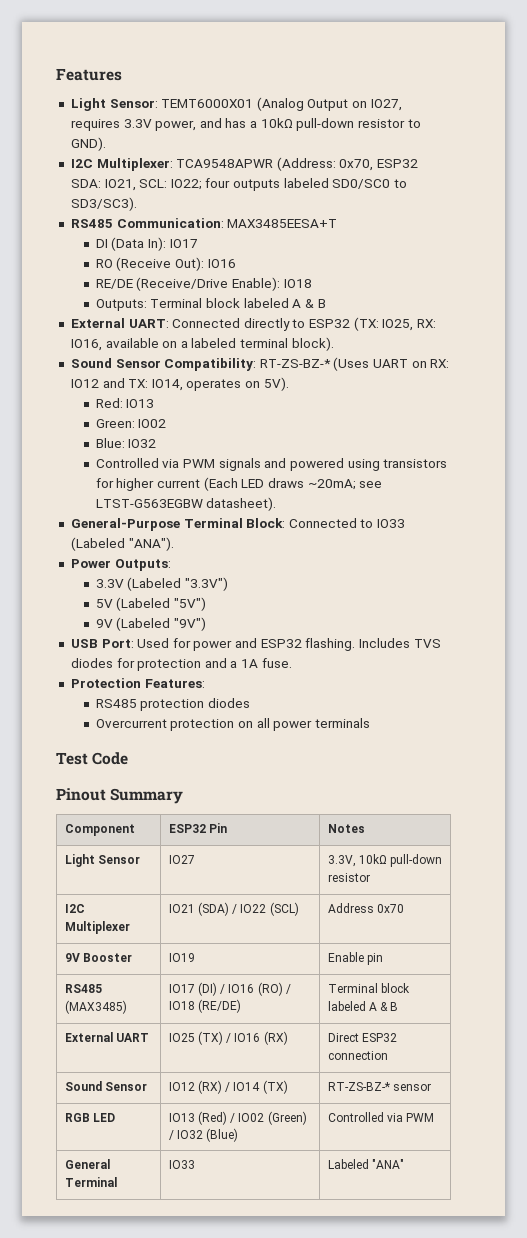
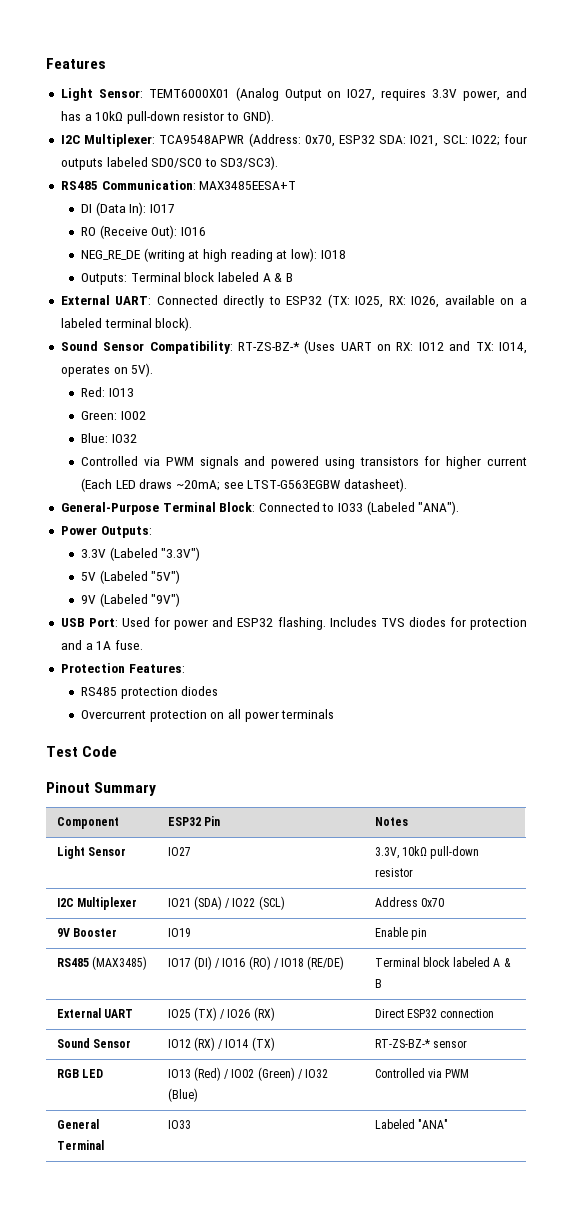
[95,277,281,291] RE/DE (Receive/Drive Enable): -> [81,248,318,262] NEG_RE_DE (writing at high reading at low):
[70,339,102,351] IO16, -> [411,296,440,308] IO26,
[234,1033,261,1042] IO16 -> [227,1009,251,1018] IO26

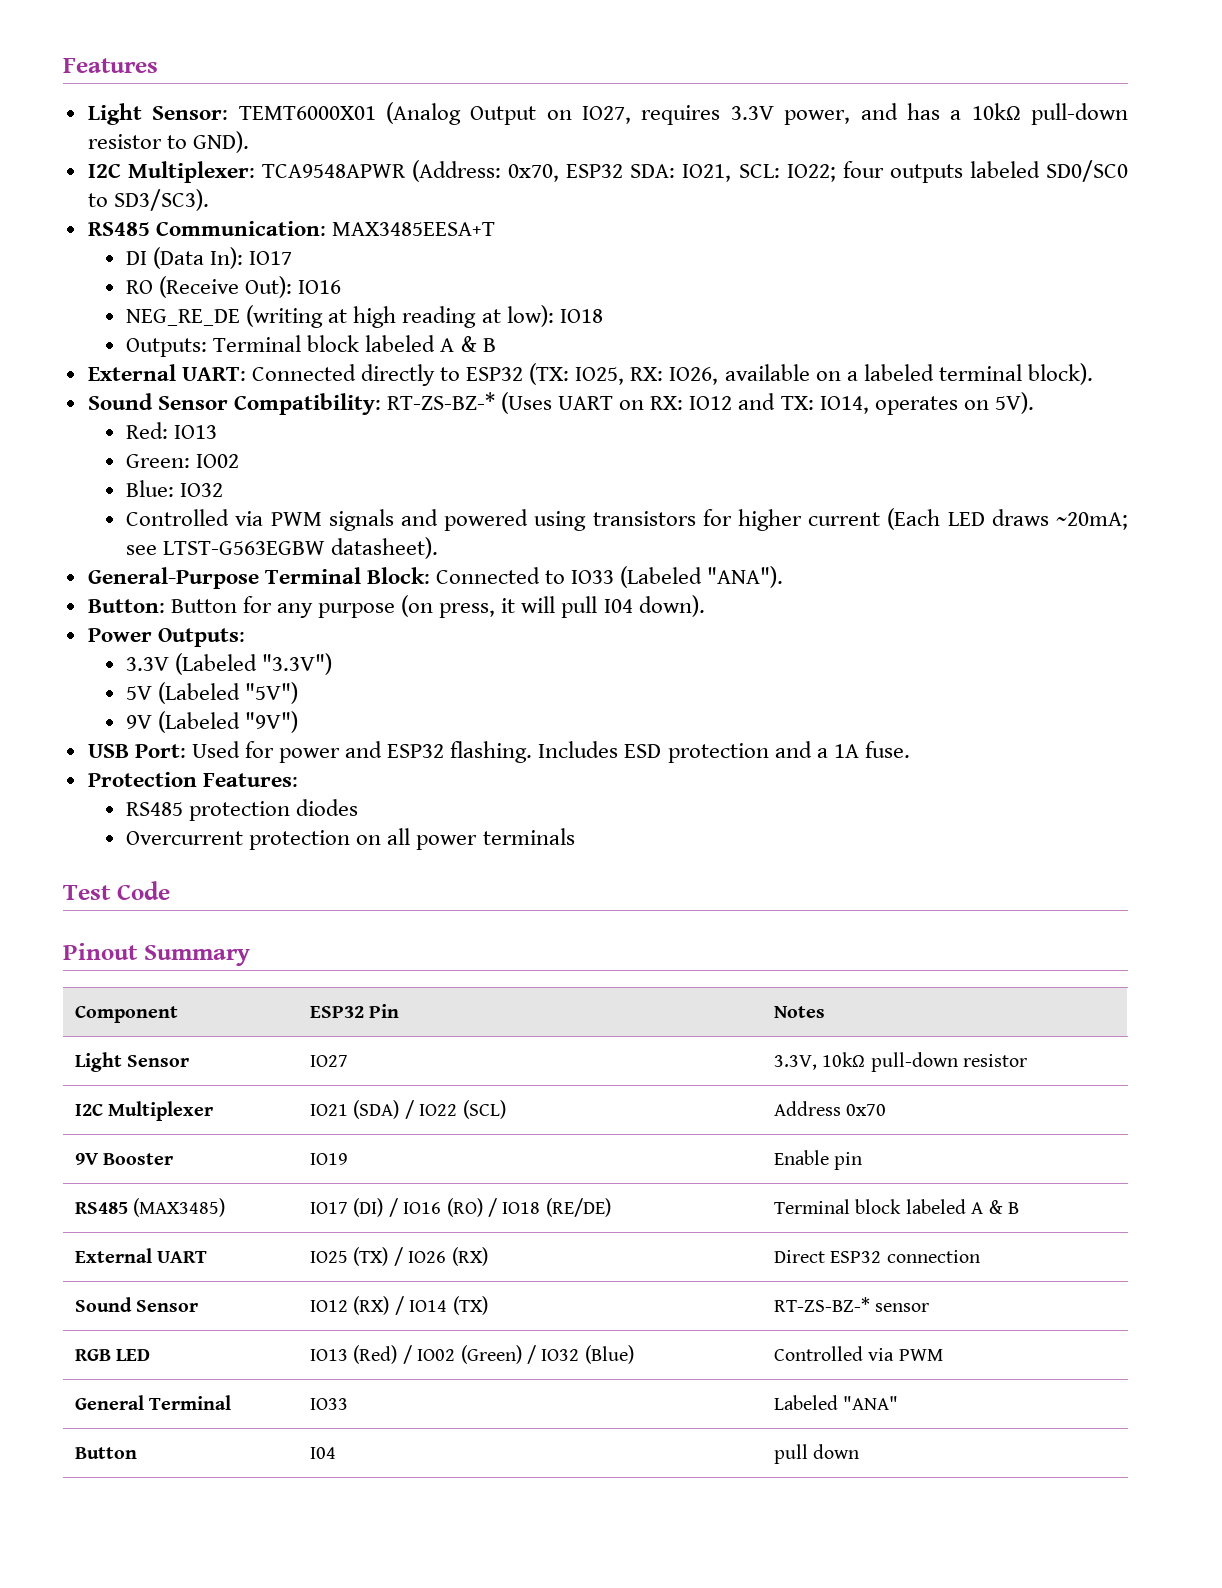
(460, 508) none -> [87,595,705,618] // Button: Button for any purpose (on press, it will pull I04 down).
[380,617,466,627] TVS diodes for -> [624,744,662,758] ESD
(448, 1124) none -> [74,1447,137,1459] [309,1447,336,1459] [773,1444,860,1464] // Button | I04 | pull down

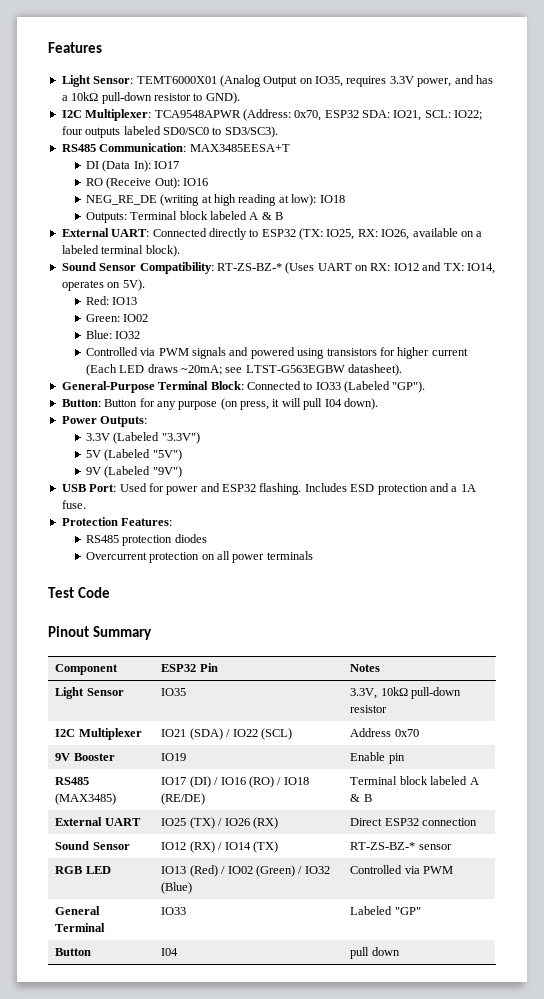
[582,106,631,124] IO27, -> [315,76,343,87] IO35,
[707,566,784,588] "ANA"). -> [392,381,426,393] "GP").
[309,1055,348,1067] IO27 -> [161,688,187,696] IO35
[843,1396,899,1410] "ANA" -> [394,907,421,915] "GP"

